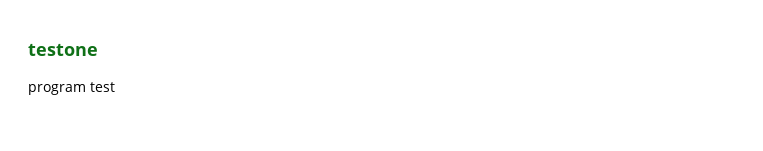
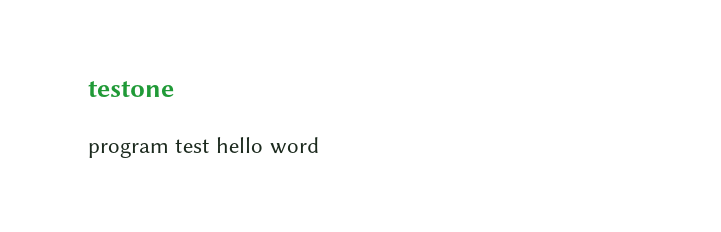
(115, 87) none -> [216,137,319,154] hello word

